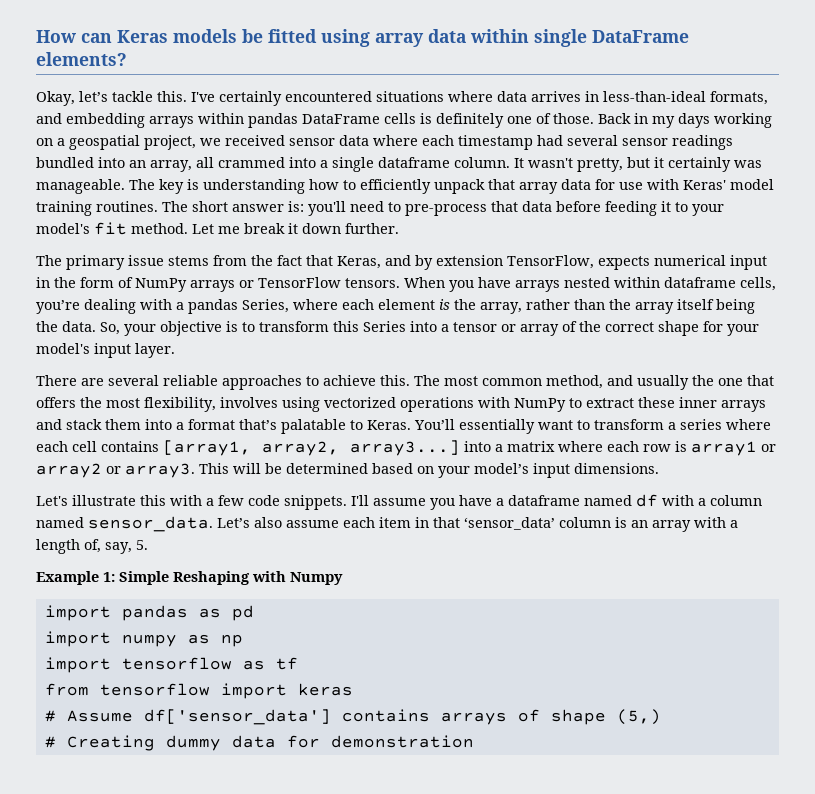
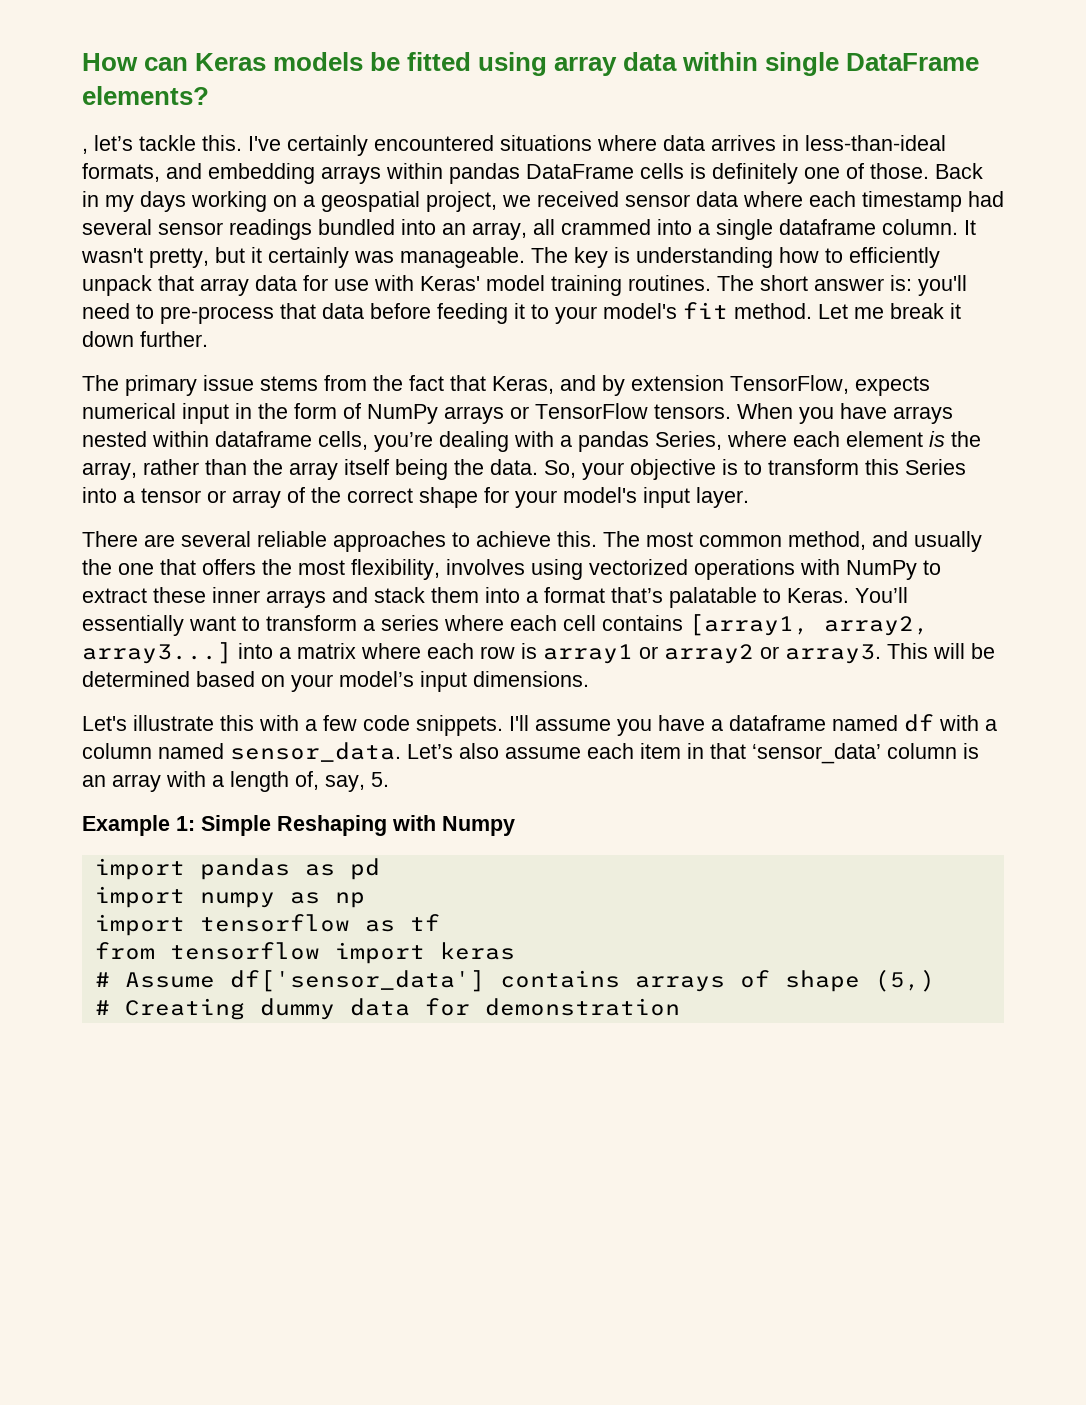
[36,91,75,106] Okay, -> [82,148,88,154] ,

